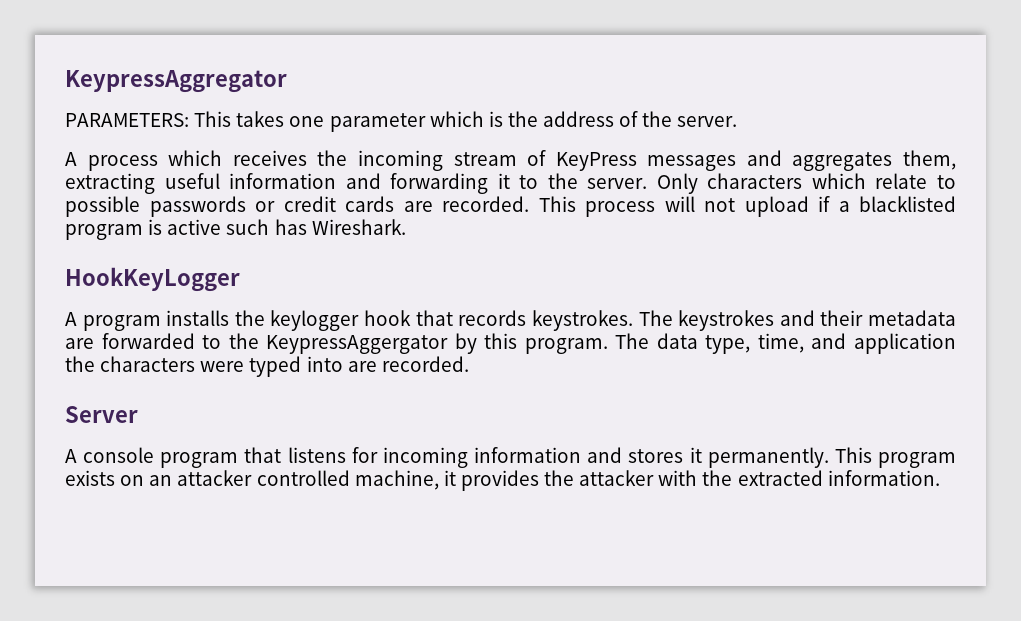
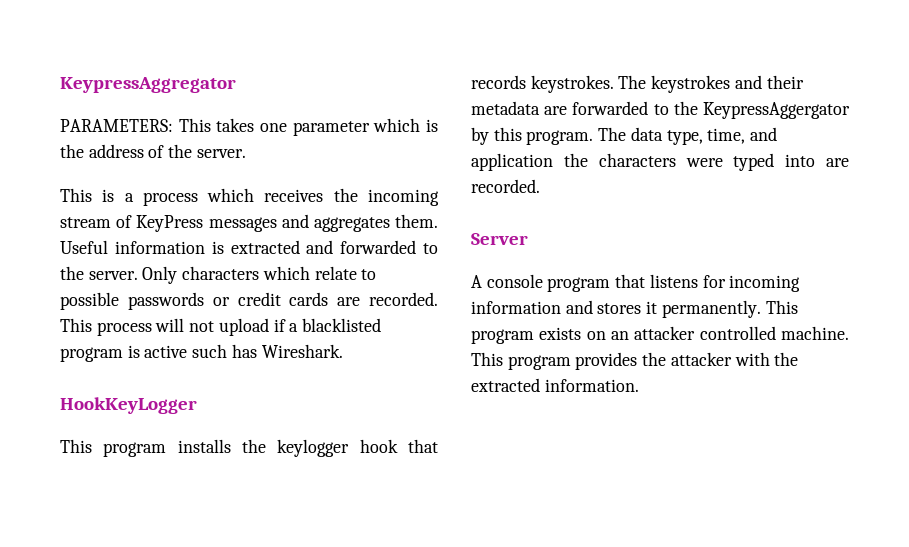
[65,152,77,166] A -> [60,188,134,202] This is a
[903,150,957,170] [65,173,510,194] them, extracting useful information and forwarding it -> [395,214,439,228] [60,240,417,254] them. Useful information is extracted and forwarded
[65,312,77,326] A -> [60,439,92,453] This
[354,470,456,490] machine, it -> [781,326,849,340] [471,352,571,370] machine. This program

